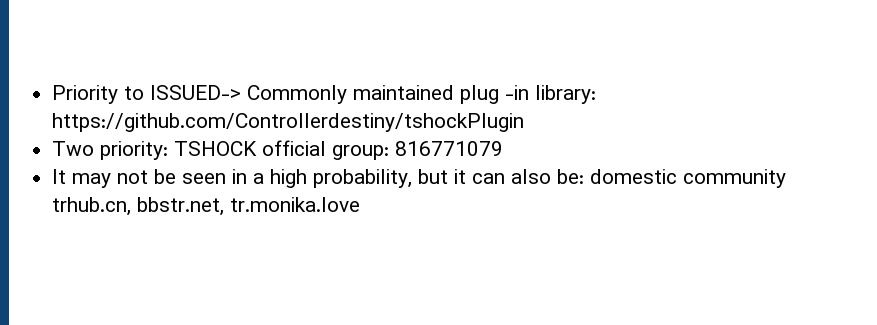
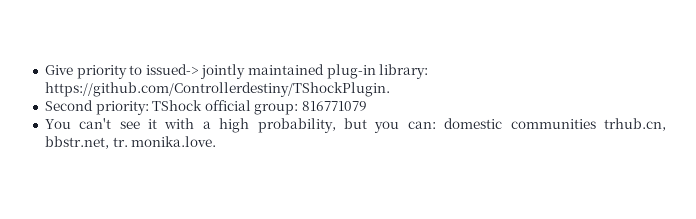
[52,85,597,104] [52,113,525,132] [52,140,504,160] [52,169,787,188] [52,197,361,216] Priority to ISSUED-> Commonly maintained plug -in library: https://github.com/Controllerdestiny/tshockPlugin // Two priority: TSHOCK official group: 816771079 // It may not be seen in a high probability, but it can also be: domestic community trhub.cn, bbstr.net, tr.monika.love -> [44,64,429,79] [44,82,390,97] [44,100,368,115] [44,118,666,133] [44,136,217,149] Give priority to issued-> jointly maintained plug-in library: https://github.com/Controllerdestiny/TShockPlugin. // Second priority: TShock official group: 816771079 // You can't see it with a high probability, but you can: domestic communities trhub.cn, bbstr.net, tr. monika.love.

